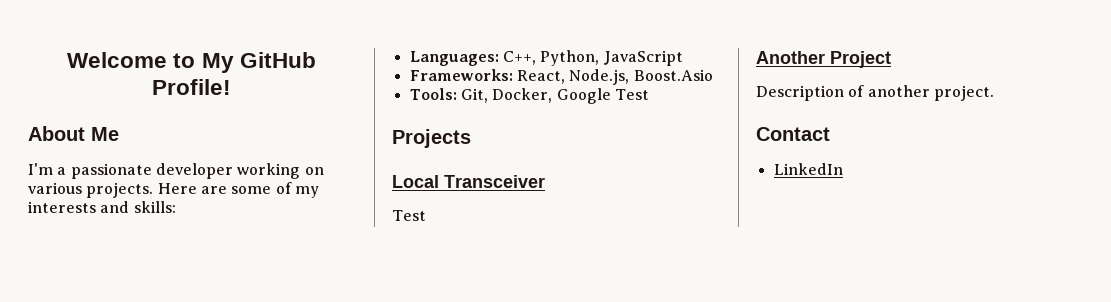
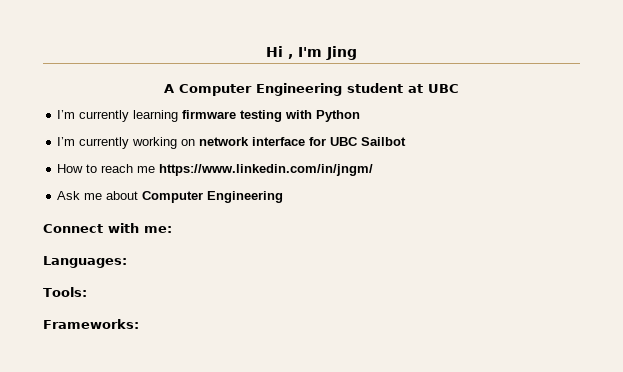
[67,52,316,73] [152,79,231,95] [28,126,119,141] [28,163,324,179] [28,182,319,198] [28,201,176,213] [409,50,683,66] [409,69,713,85] [409,88,649,104] [392,129,471,148] [392,175,545,188] [392,210,426,221] [756,51,891,68] [756,85,994,101] [756,127,830,141] [773,163,843,175] Welcome to My GitHub Profile! // About Me // I'm a passionate developer working on various projects. Here are some of my interests and skills: // Languages: C++, Python, JavaScript // Frameworks: React, Node.js, Boost.Asio // Tools: Git, Docker, Google Test // Projects // Local Transceiver // Test // Another Project // Description of another project. // Contact // LinkedIn -> [266,46,357,60] [164,83,459,96] [57,110,361,122] [57,137,407,149] [57,164,374,176] [57,191,284,203] [43,223,172,233] [43,256,127,268] [43,287,87,297] [43,319,139,329] Hi , I'm Jing // A Computer Engineering student at UBC // I’m currently learning firmware testing with Python // I’m currently working on network interface for UBC Sailbot // How to reach me https://www.linkedin.com/in/jngm/ // Ask me about Computer Engineering // Connect with me: // Languages: // Tools: // Frameworks:

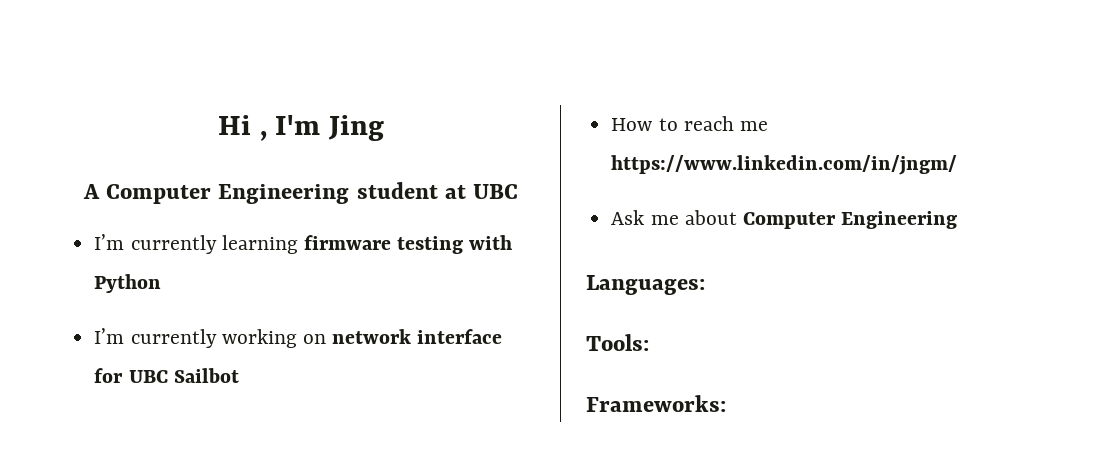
[43,223,172,233] // Connect with me: -> (958, 220) none

